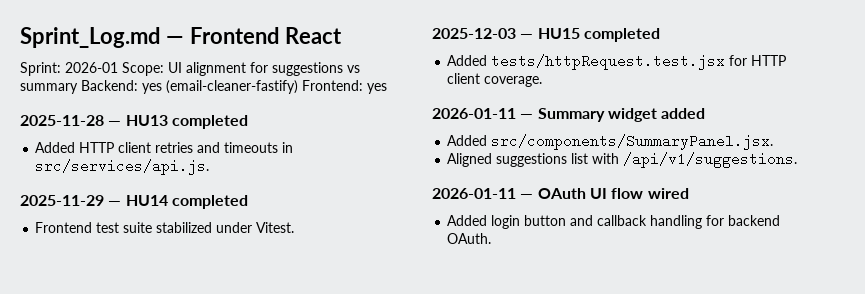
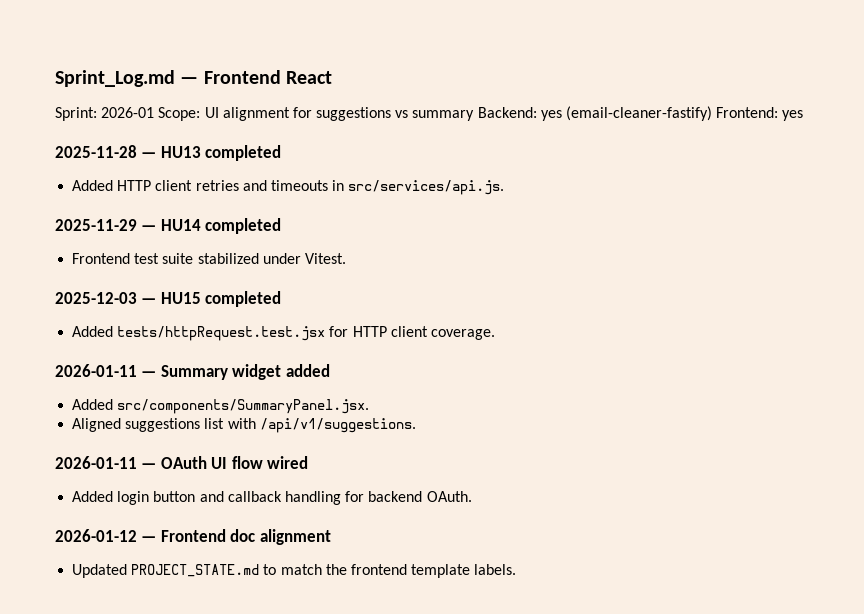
(492, 238) none -> [55,529,331,545] [72,564,517,578] // 2026-01-12 — Frontend doc alignment // Updated PROJECT_STATE.md to match the frontend template labels.

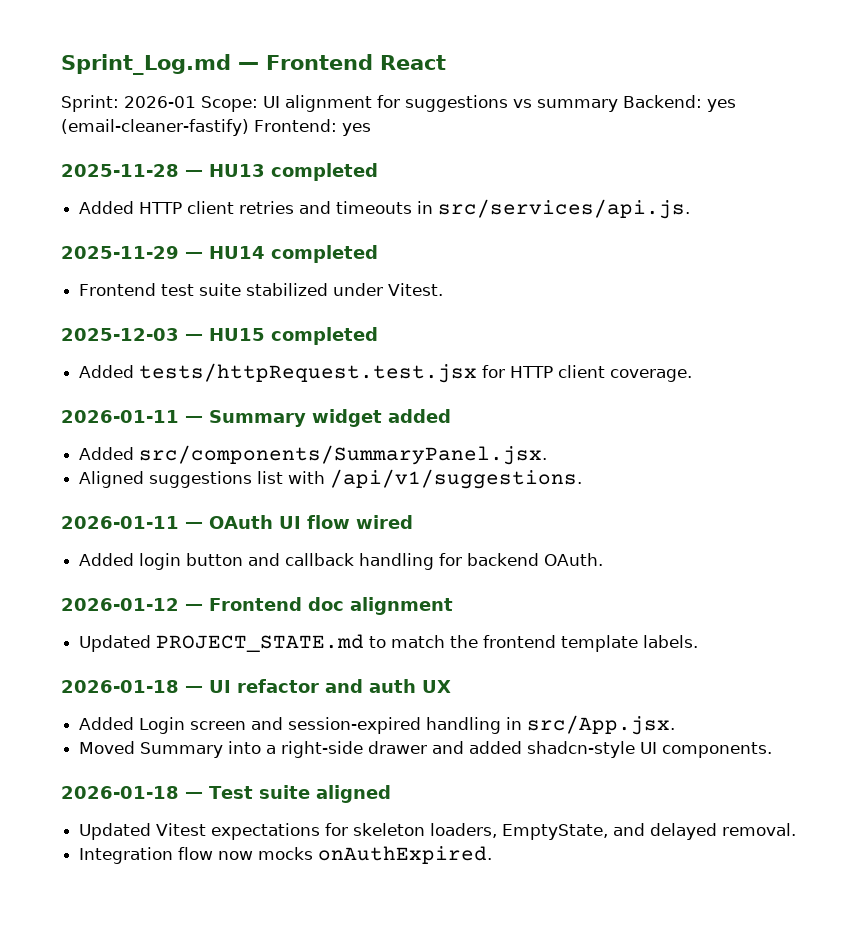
(517, 569) none -> [61,679,451,693] [79,715,676,735] [79,741,773,758] [61,785,391,803] [79,823,797,840] [79,846,493,864] // 2026-01-18 — UI refactor and auth UX // Added Login screen and session-expired handling in src/App.jsx. // Moved Summary into a right-side drawer and added shadcn-style UI components. // 2026-01-18 — Test suite aligned // Updated Vitest expectations for skeleton loaders, EmptyState, and delayed removal. // Integration flow now mocks onAuthExpired.

